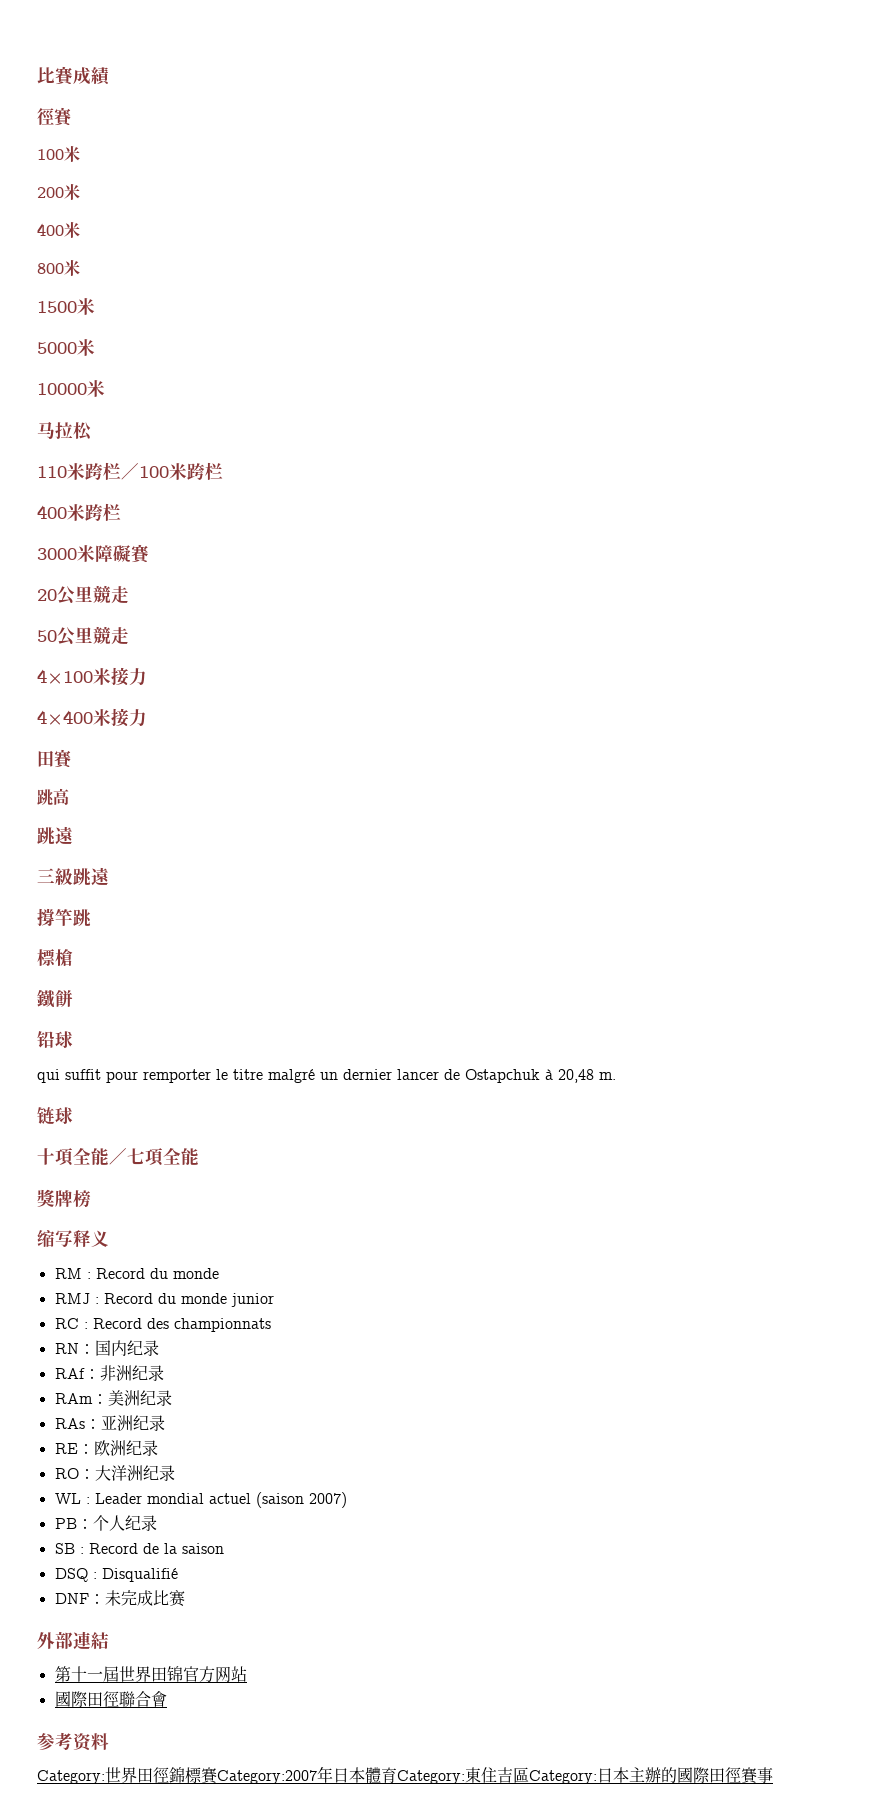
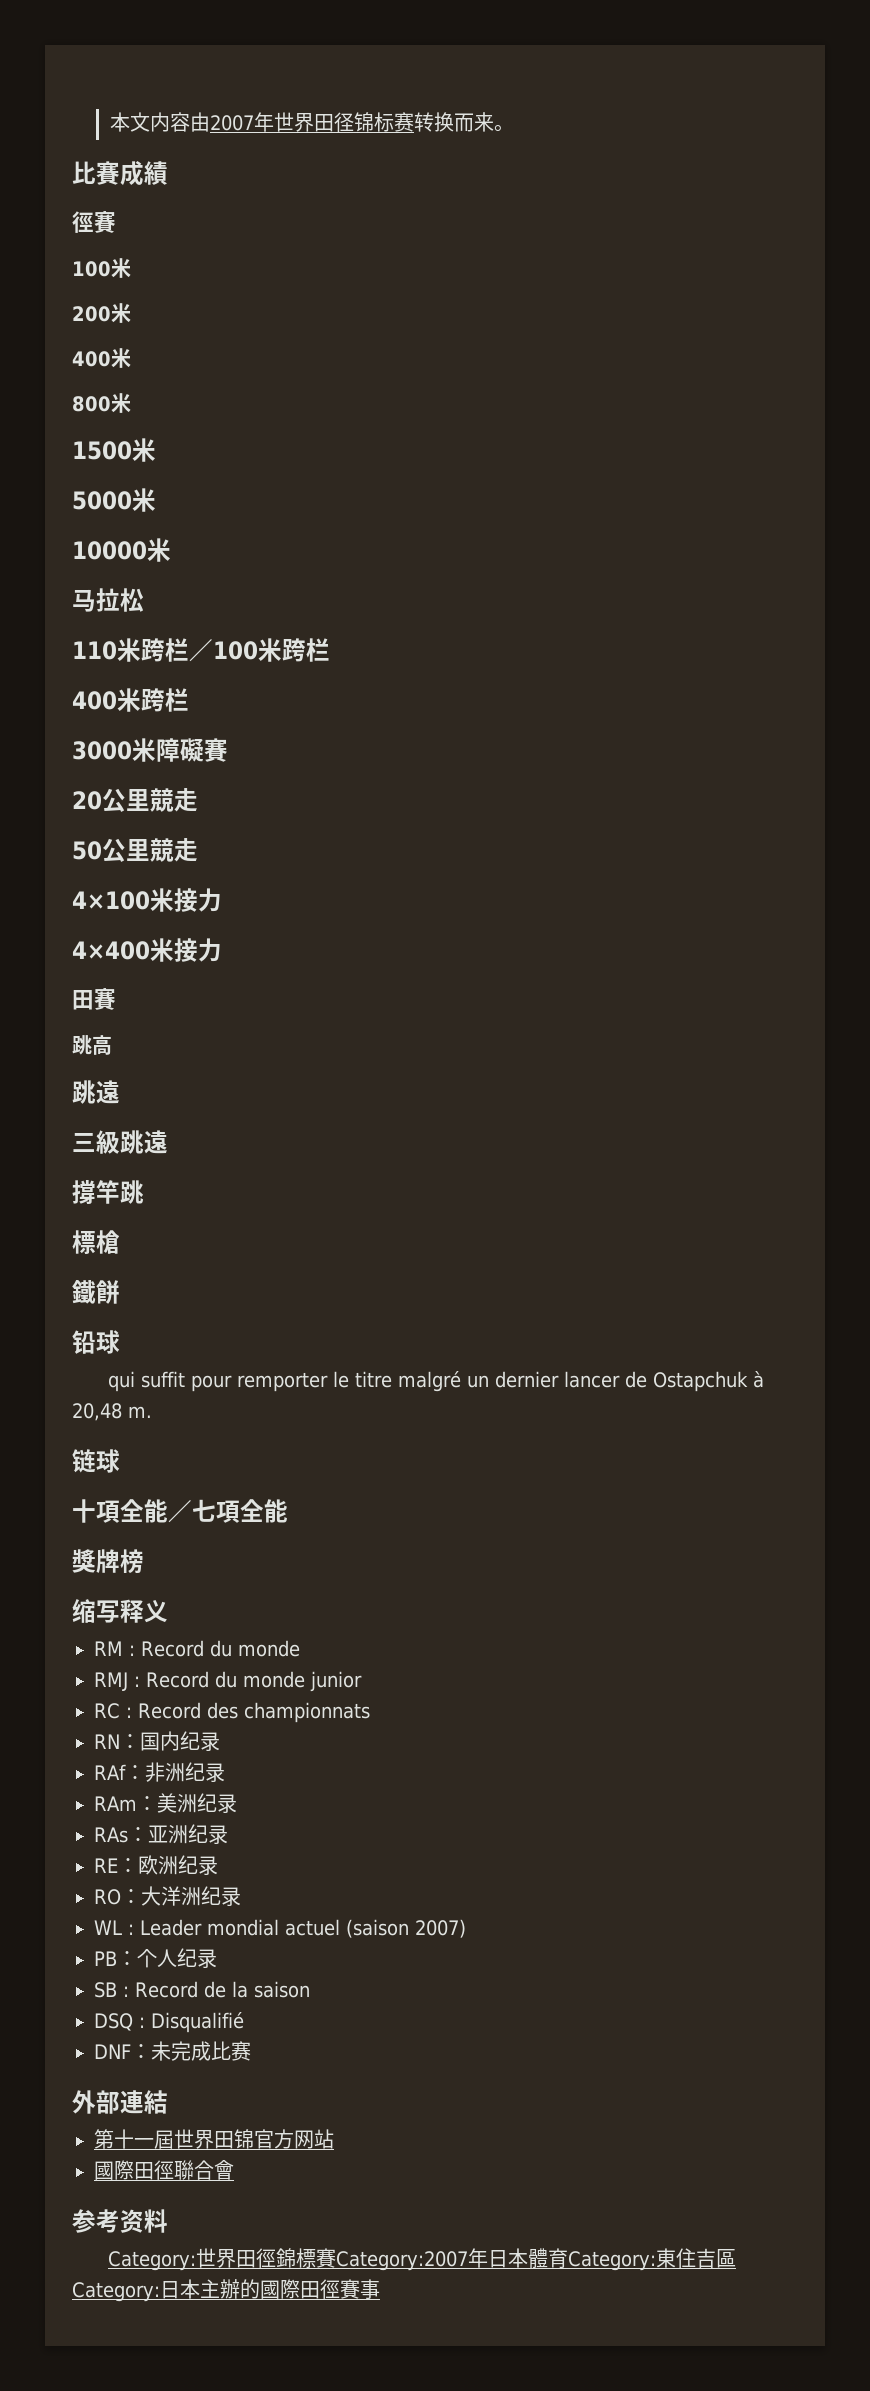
(37, 75) none -> [109,112,514,132] 本文内容由2007年世界田径锦标赛转换而来。 //

